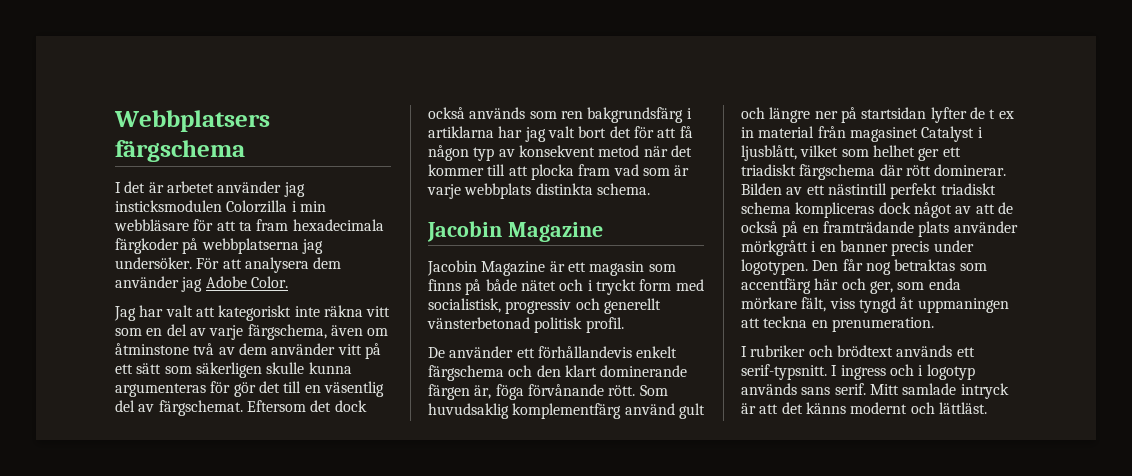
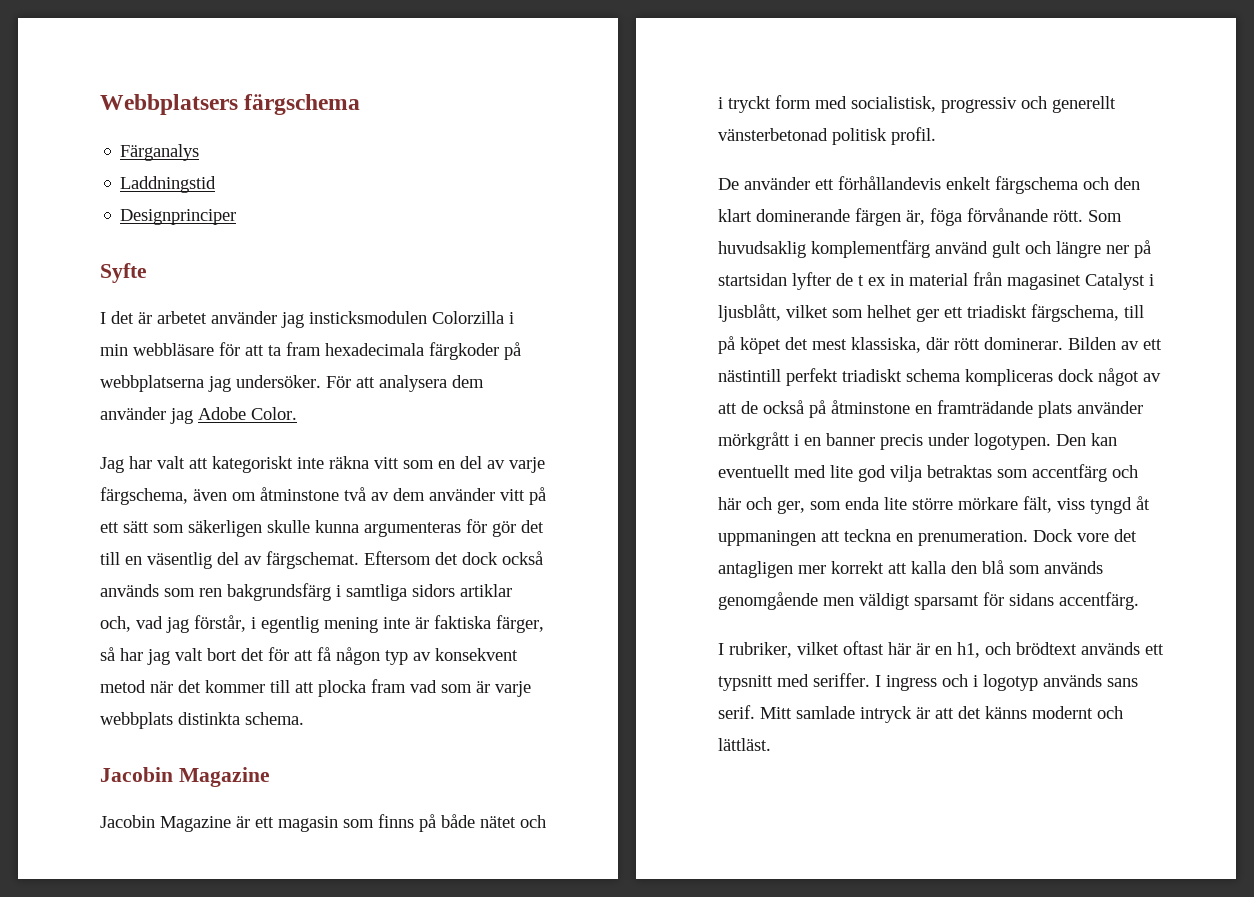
(245, 151) none -> [120,144,200,161] [120,176,217,193] [120,209,237,225] [100,263,147,283] // Färganalys // Laddningstid // Designprinciper // Syfte
[428,126,494,138] artiklarna -> [346,584,512,601] [100,615,544,633] [100,647,115,661] samtliga sidors artiklar och, vad jag förstår, i egentlig mening inte är faktiska färger, så
[799,164,876,180] färgschema -> [1031,304,1144,322] [718,336,921,354] färgschema, till på köpet det mest klassiska,
(799, 229) none -> [831,400,910,414] åtminstone
[842,259,891,275] får nog -> [1091,433,1117,446] [718,465,922,482] kan eventuellt med lite god vilja
(811, 286) none -> [1112,465,1138,478] och
(961, 284) none -> [884,497,953,510] lite större
[741,345,806,357] // I rubriker -> [1033,529,1137,542] [718,560,1103,578] [718,592,1139,610] [718,641,980,658] Dock vore det antagligen mer korrekt att kalla den blå som används genomgående men väldigt sparsamt för sidans accentfärg. // I rubriker, vilket oftast här är en h1,
[741,364,827,380] serif-typsnitt. -> [718,673,870,691] typsnitt med seriffer.

